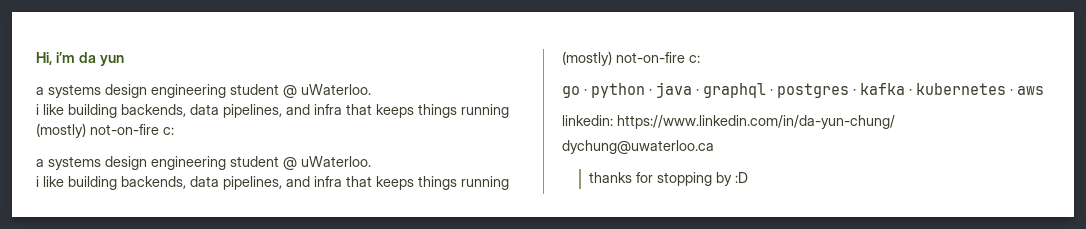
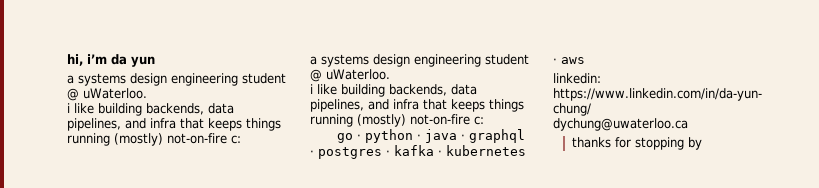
[36,52,52,65] Hi, -> [67,54,83,66] hi,
[735,172,749,183] :D -> (702, 143) none

